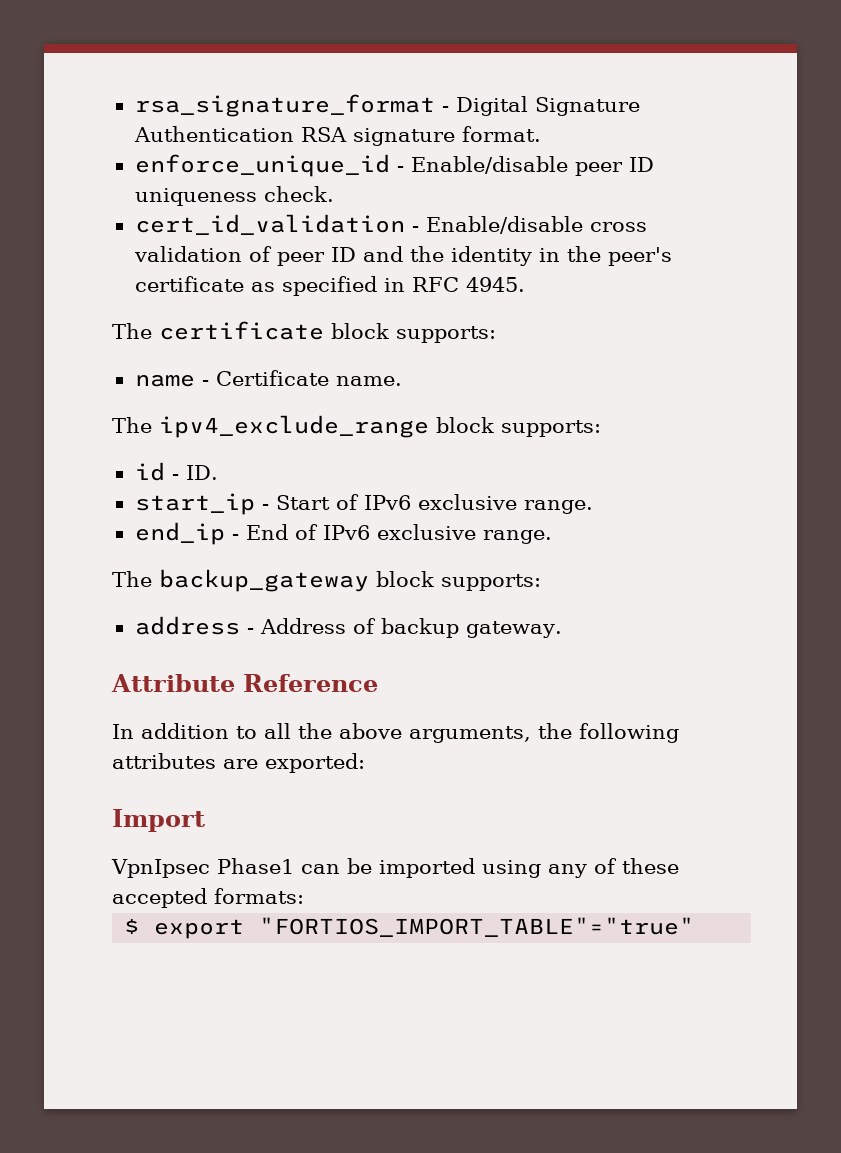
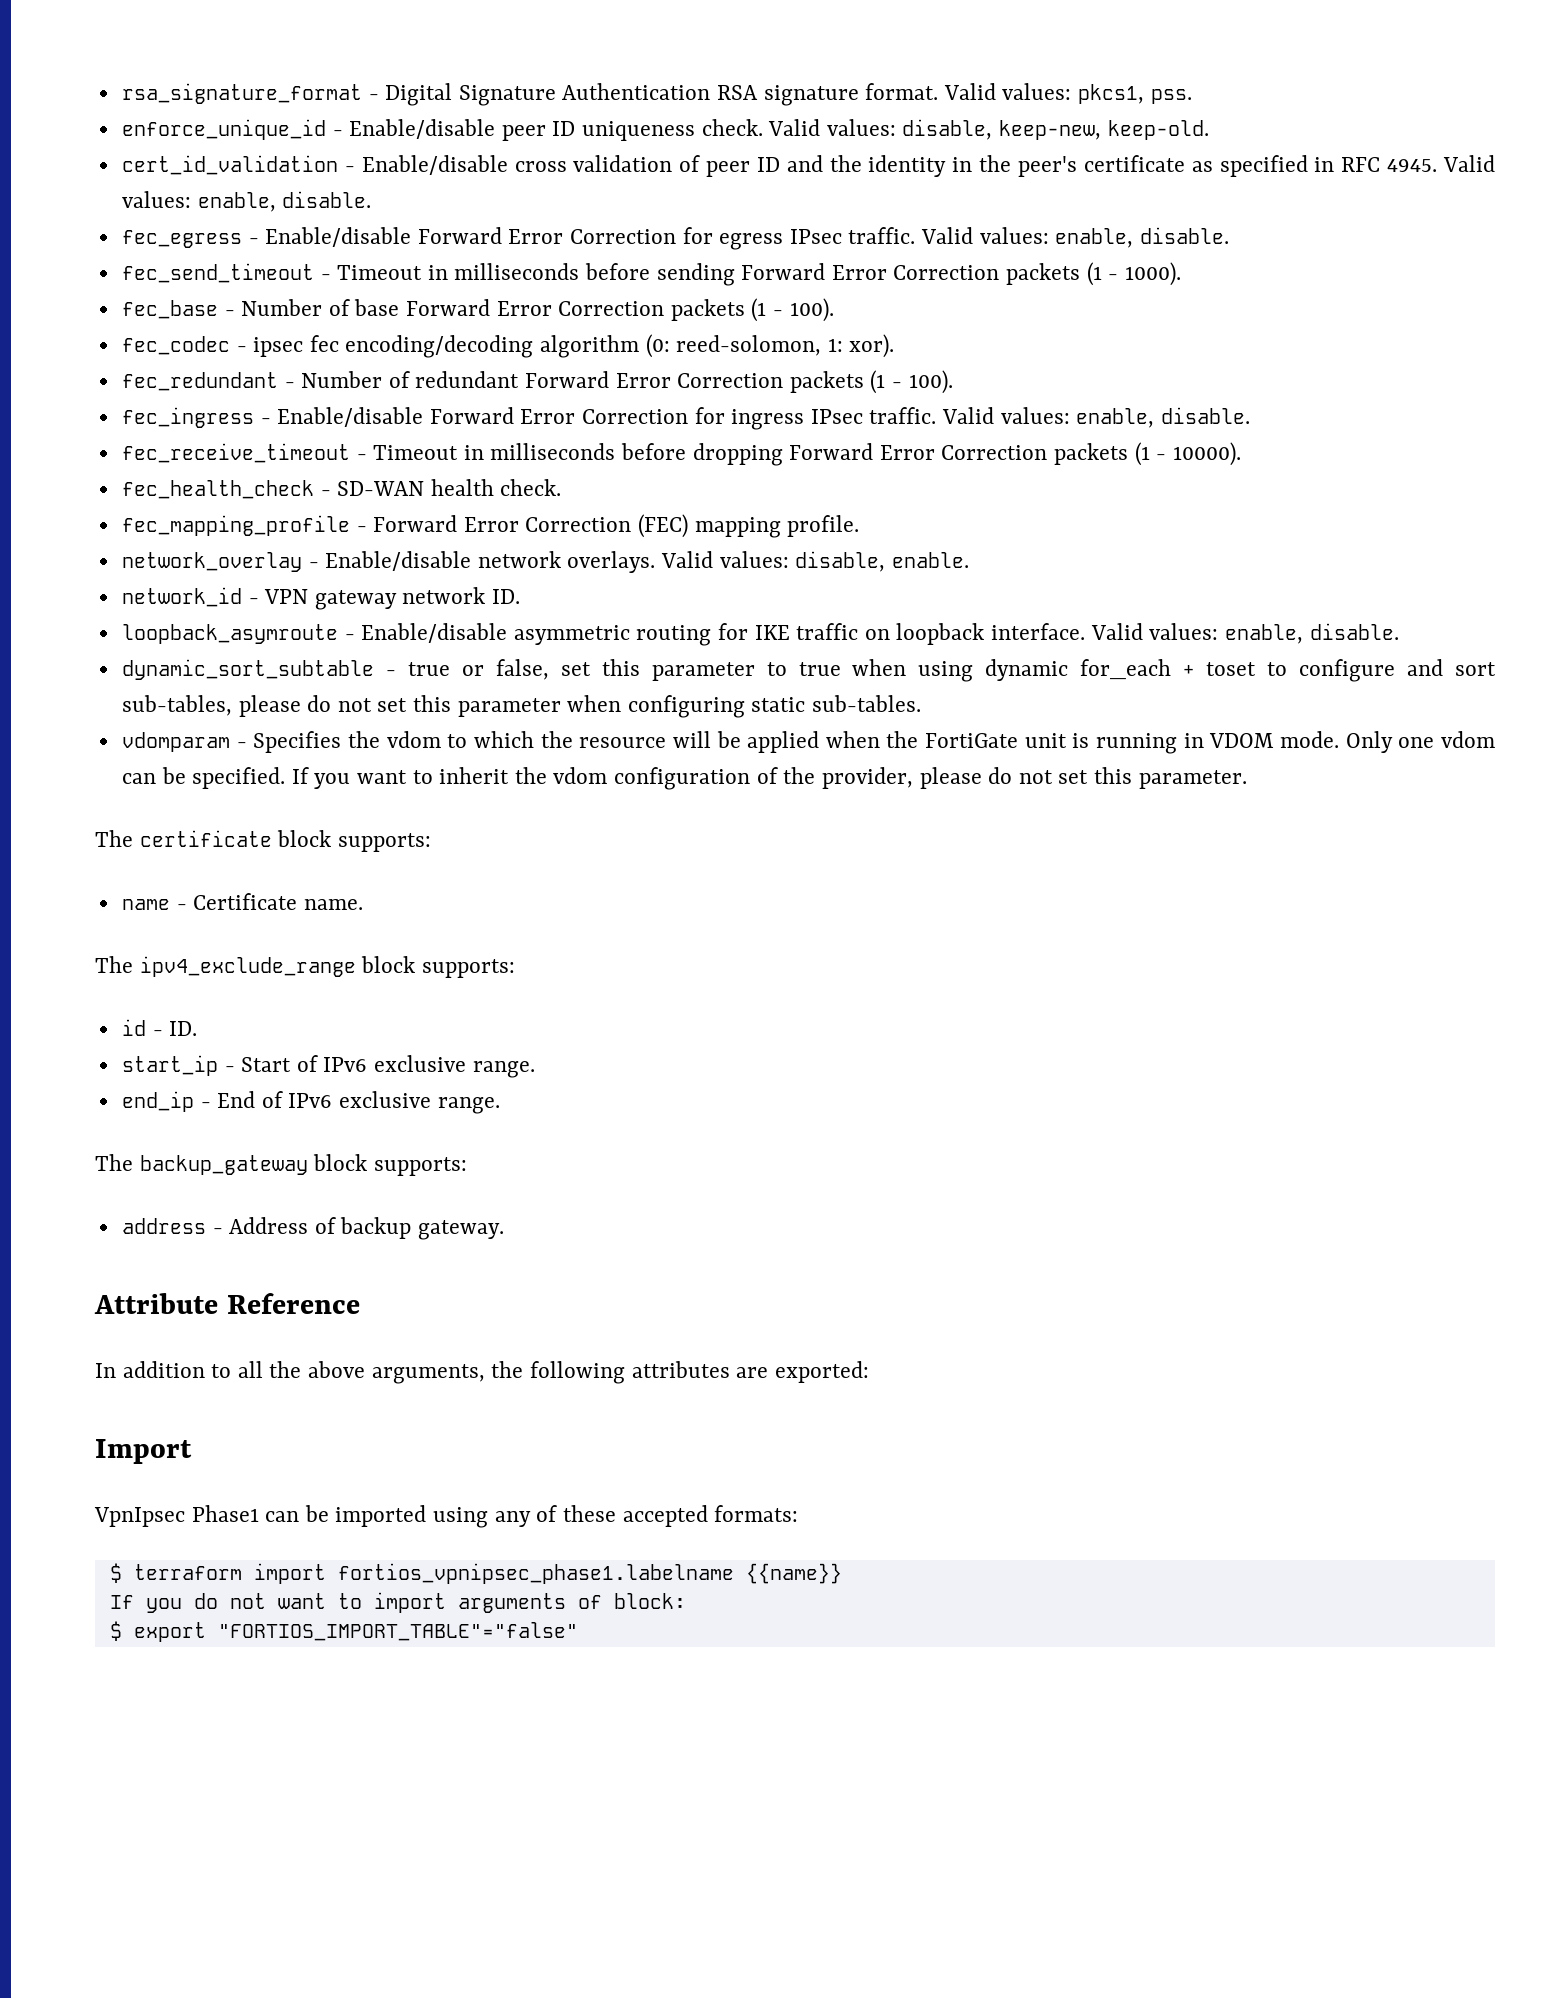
(541, 134) none -> [943,83,1192,104] Valid values: pkcs1, pss.
(334, 194) none -> [768,119,1209,140] Valid values: disable, keep-new, keep-old.
(525, 284) none -> [1442,155,1495,172] [121,191,372,212] [121,227,1229,250] [121,262,1181,286] [121,298,834,322] [121,334,895,358] [121,370,953,394] [121,407,1250,430] [121,442,1241,466] [121,479,562,499] [121,514,860,538] [121,551,969,573] [121,587,521,610] [121,623,1399,646] [121,659,1497,682] [121,695,922,718] [121,731,1495,754] [121,767,1247,790] Valid values: enable, disable. // fec_egress - Enable/disable Forward Error Correction for egress IPsec traffic. Valid values: enable, disable. // fec_send_timeout - Timeout in milliseconds before sending Forward Error Correction packets (1 - 1000). // fec_base - Number of base Forward Error Correction packets (1 - 100). // fec_codec - ipsec fec encoding/decoding algorithm (0: reed-solomon, 1: xor). // fec_redundant - Number of redundant Forward Error Correction packets (1 - 100). // fec_ingress - Enable/disable Forward Error Correction for ingress IPsec traffic. Valid values: enable, disable. // fec_receive_timeout - Timeout in milliseconds before dropping Forward Error Correction packets (1 - 10000). // fec_health_check - SD-WAN health check. // fec_mapping_profile - Forward Error Correction (FEC) mapping profile. // network_overlay - Enable/disable network overlays. Valid values: disable, enable. // network_id - VPN gateway network ID. // loopback_asymroute - Enable/disable asymmetric routing for IKE traffic on loopback interface. Valid values: enable, disable. // dynamic_sort_subtable - true or false, set this parameter to true when using dynamic for_each + toset to configure and sort sub-tables, please do not set this parameter when configuring static sub-tables. // vdomparam - Specifies the vdom to which the resource will be applied when the FortiGate unit is running in VDOM mode. Only one vdom can be specified. If you want to inherit the vdom configuration of the provider, please do not set this parameter.
(304, 896) none -> [109,1563,842,1584] [109,1592,686,1613] // $ terraform import fortios_vpnipsec_phase1.labelname {{name}} // If you do not want to import arguments of block:
[259,917,695,937] "FORTIOS_IMPORT_TABLE"="true" -> [217,1622,578,1641] "FORTIOS_IMPORT_TABLE"="false"

